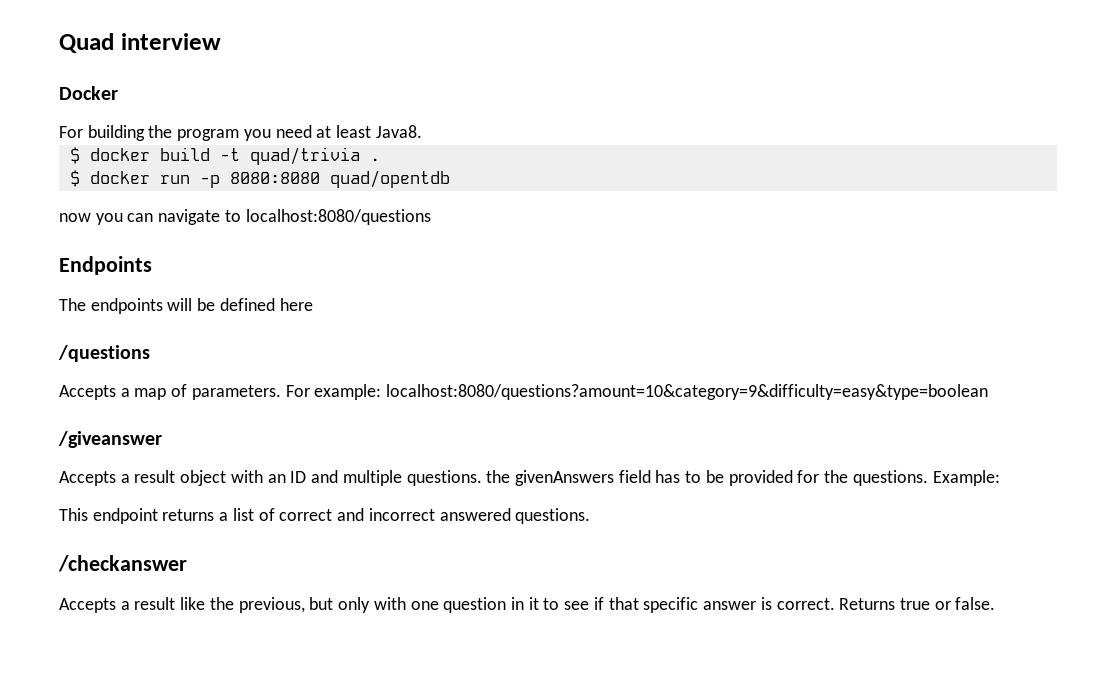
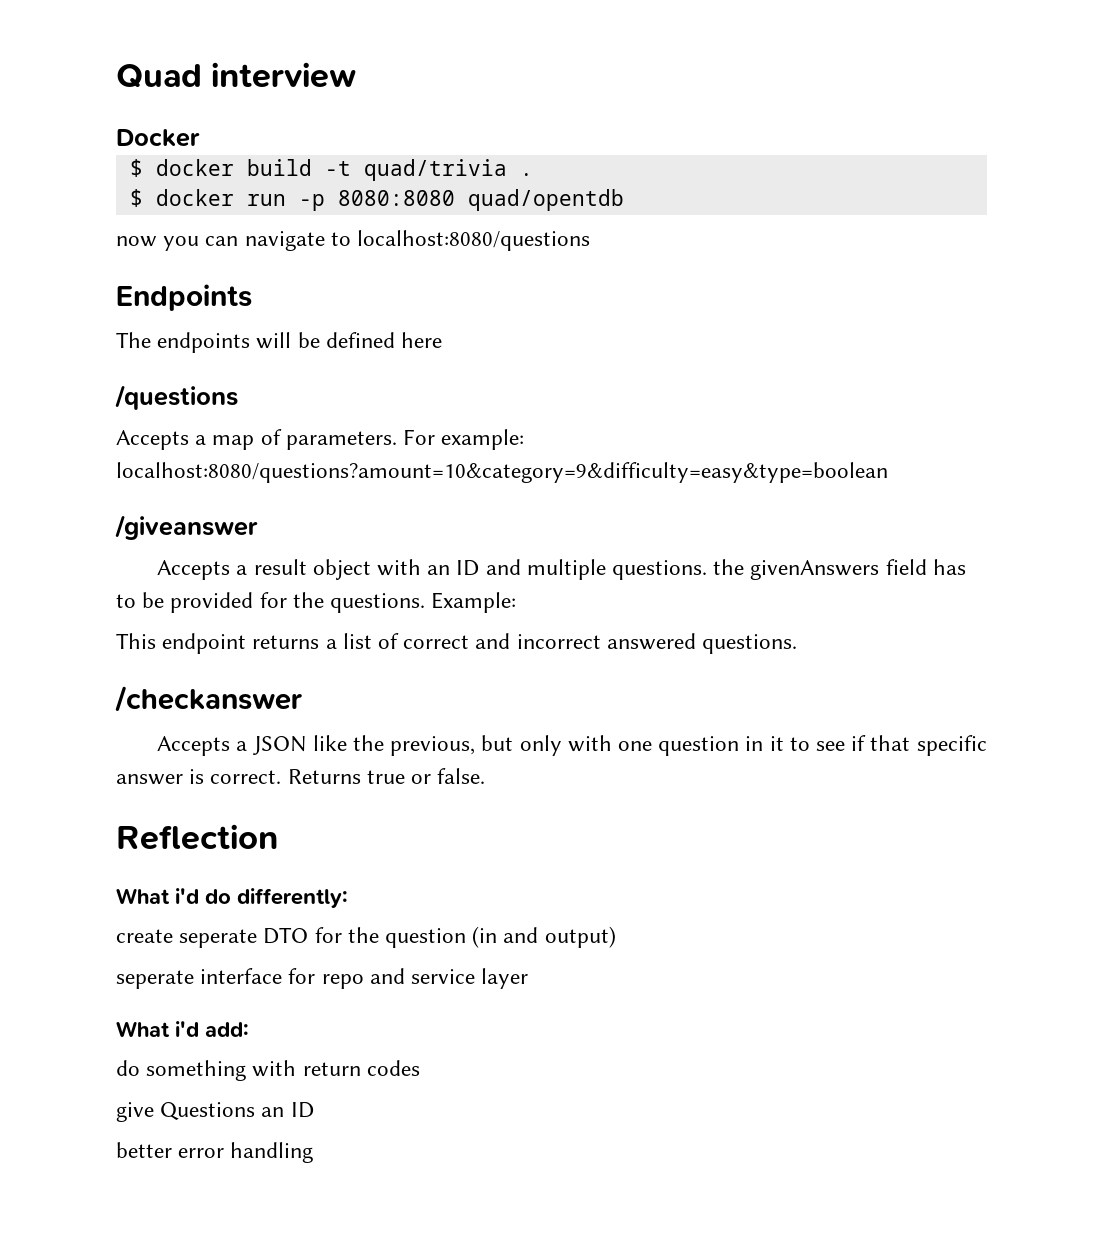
[59,125,422,141] // For building the program you need at least Java8. -> (200, 138) none
[134,597,176,610] result -> [252,736,307,755] JSON
(996, 603) none -> [116,824,278,850] [116,888,348,908] [116,926,616,948] [116,968,529,989] [116,1021,249,1037] [116,1060,420,1081] [116,1102,314,1122] [116,1142,314,1163] // Reflection // What i'd do differently: // create seperate DTO for the question (in and output) // seperate interface for repo and service layer // What i'd add: // do something with return codes // give Questions an ID // better error handling

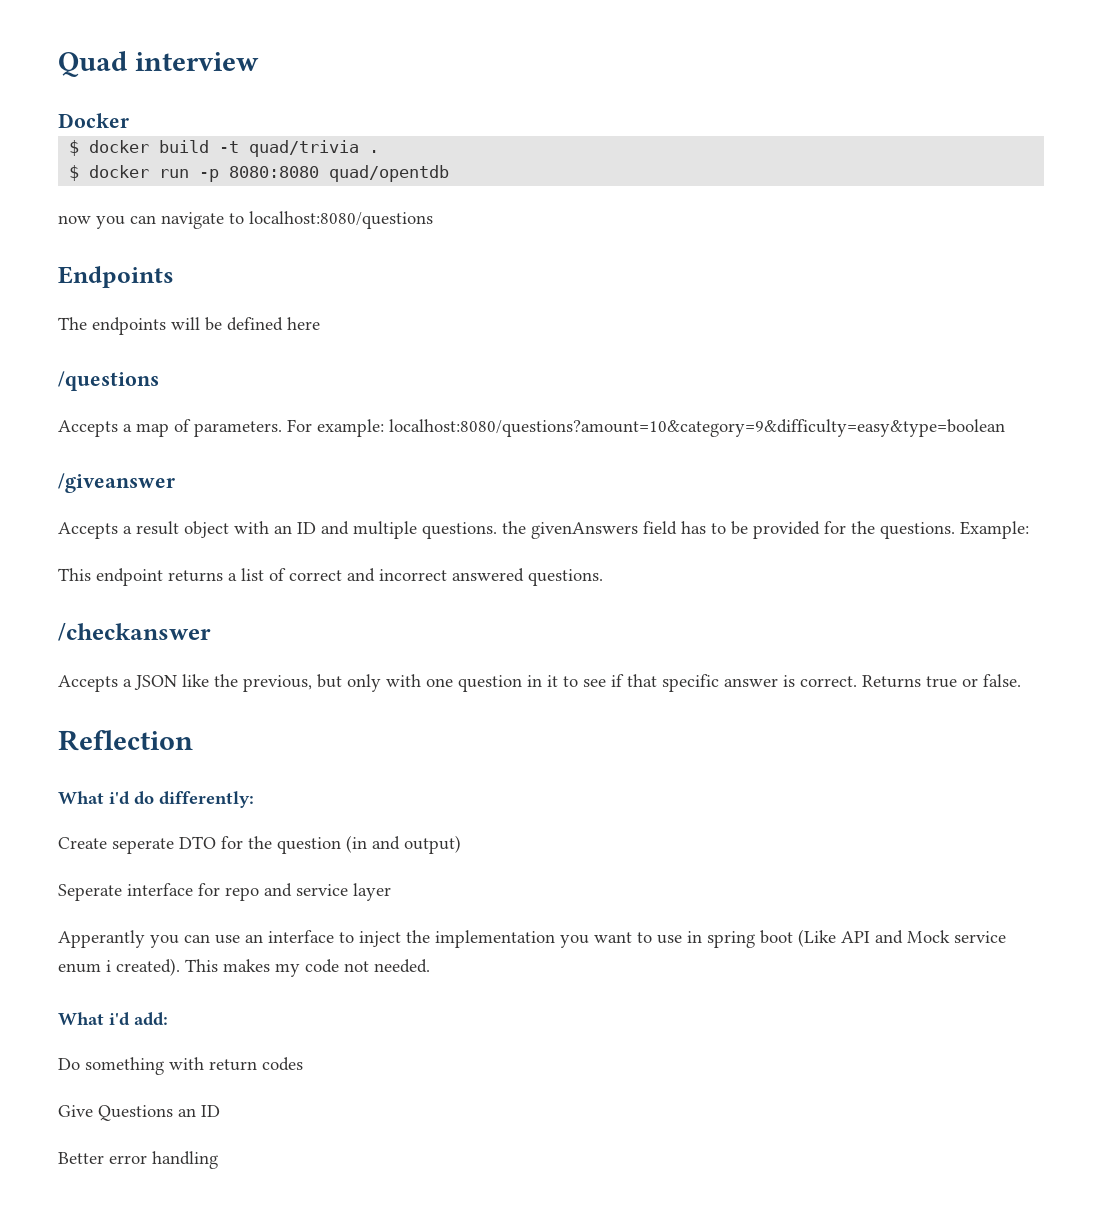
[116,929,173,943] create -> [58,837,107,849] Create
[116,970,194,989] seperate -> [58,884,122,901] Seperate
(529, 978) none -> [58,929,1006,948] [58,958,430,977] // Apperantly you can use an interface to inject the implementation you want to use in spring boot (Like API and Mock service enum i created). This makes my code not needed.
[116,1060,140,1076] do -> [58,1058,80,1070] Do
[116,1102,154,1122] give -> [58,1105,93,1117] Give
[116,1142,172,1158] better -> [58,1152,104,1164] Better

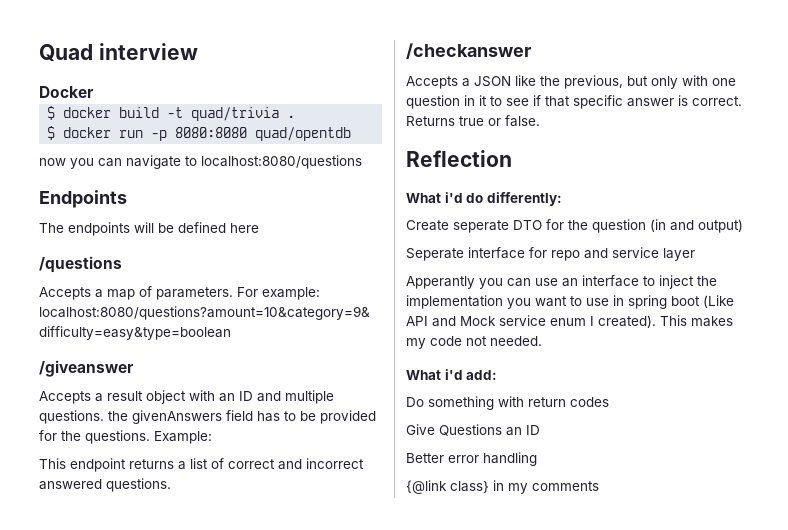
[106,960,111,972] i -> [590,316,594,326] I
(218, 1160) none -> [406,480,599,494] // {@link class} in my comments

